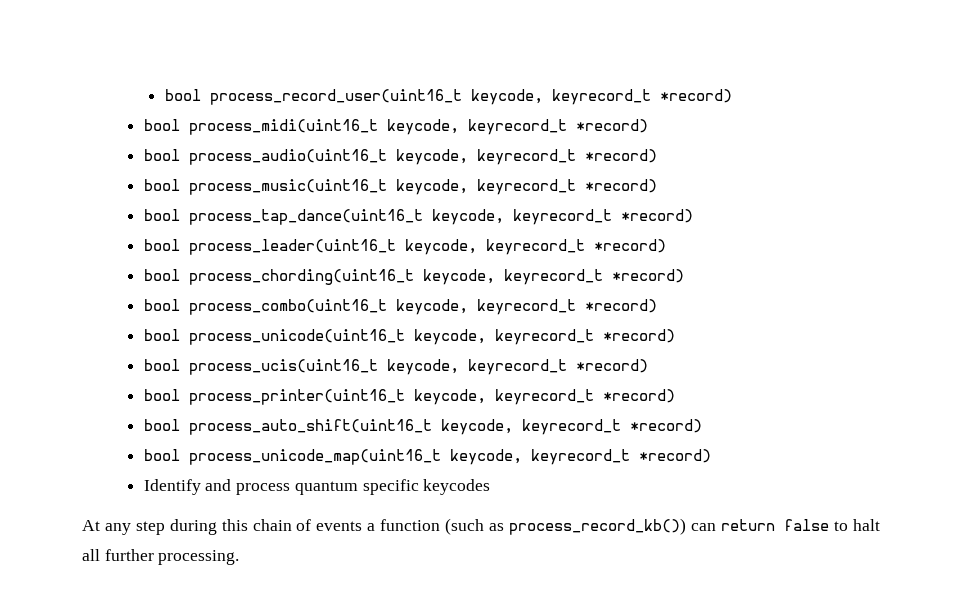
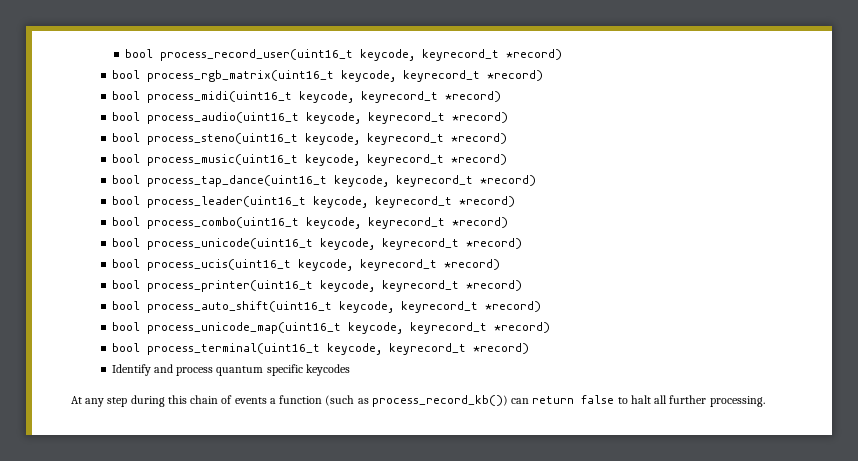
(732, 96) none -> [111,70,543,82] // bool process_rgb_matrix(uint16_t keycode, keyrecord_t *record)
(657, 156) none -> [111,133,507,145] // bool process_steno(uint16_t keycode, keyrecord_t *record)
[143,269,684,285] // bool process_chording(uint16_t keycode, keyrecord_t *record) -> (515, 201) none
(711, 456) none -> [111,343,529,355] // bool process_terminal(uint16_t keycode, keyrecord_t *record)

